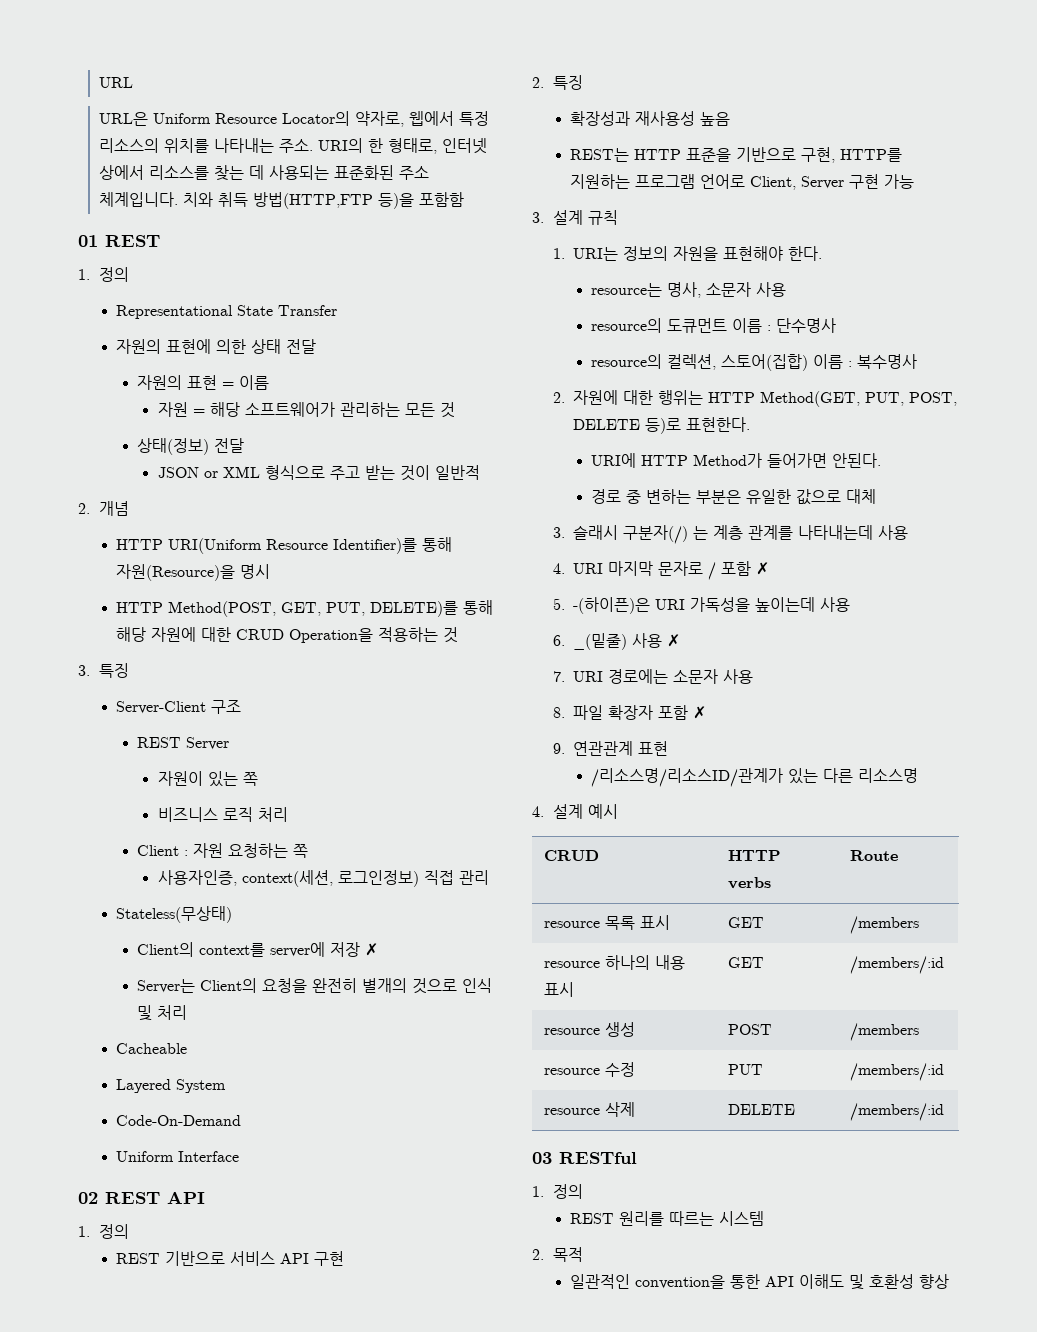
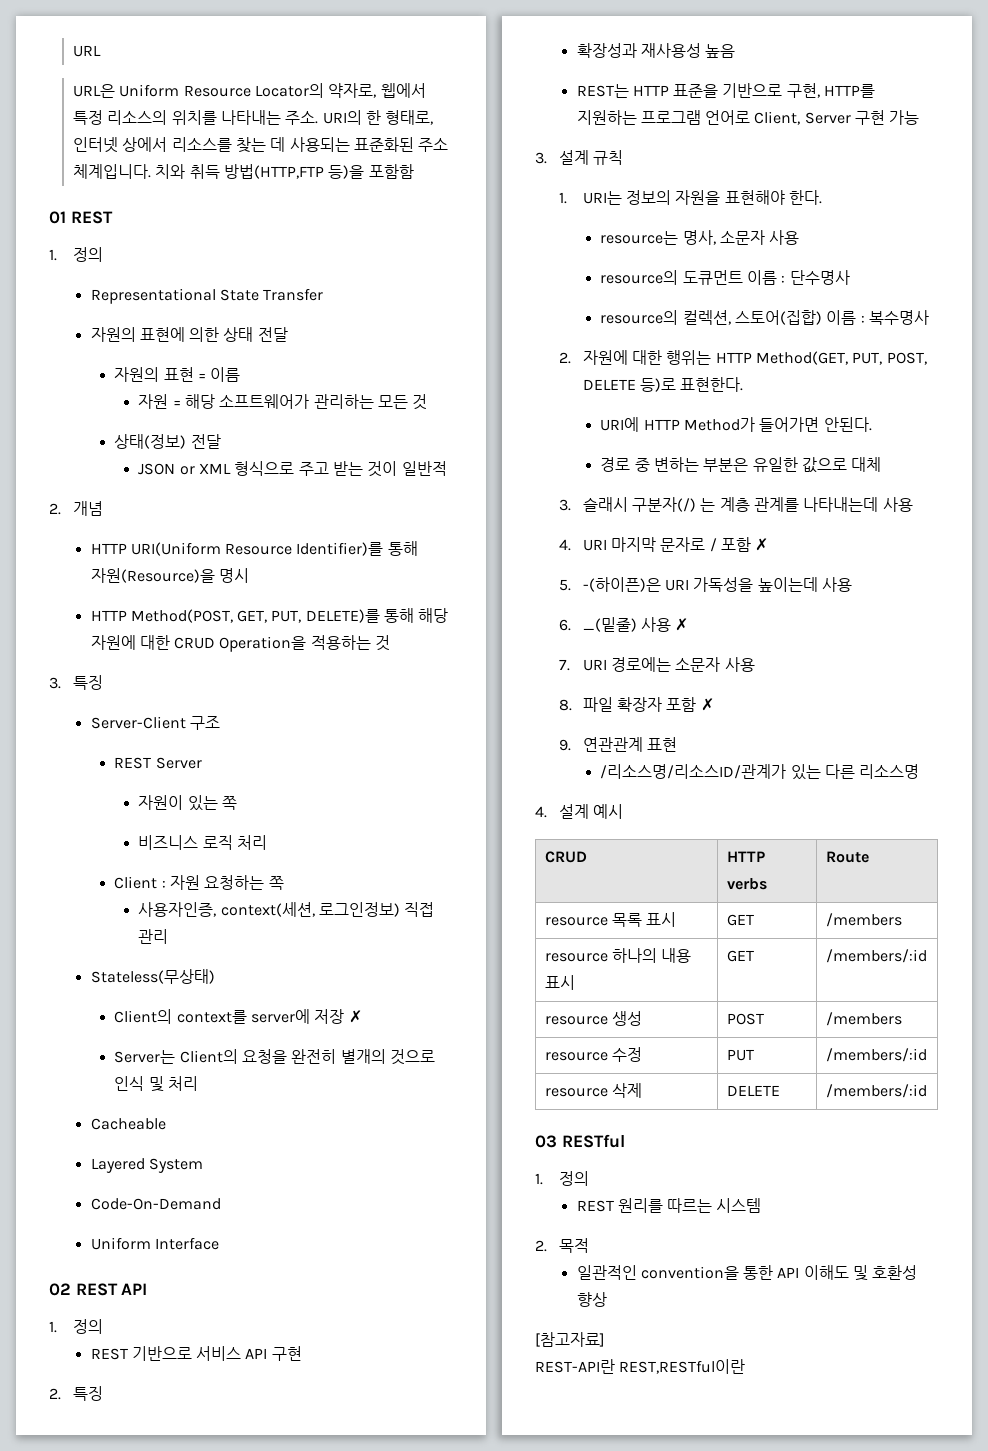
(950, 1281) none -> [535,1332,605,1347] [535,1359,746,1374] // [참고자료] // REST-API란 REST,RESTful이란

